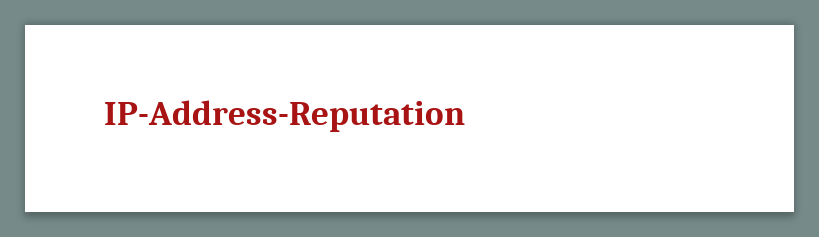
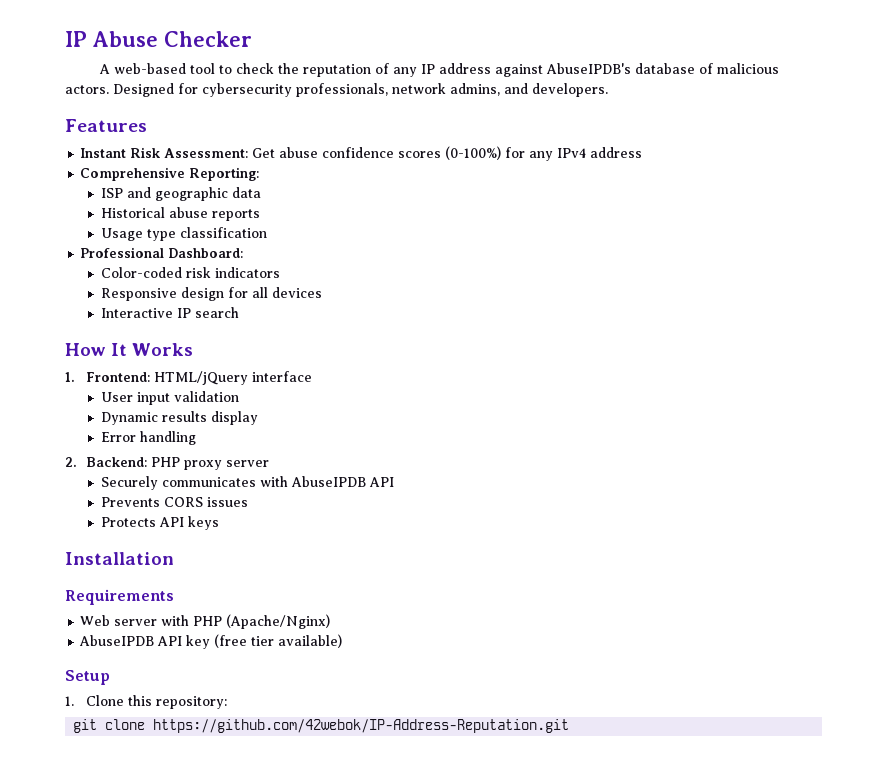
[104,100,465,132] IP-Address-Reputation -> [65,31,252,47] [98,63,779,77] [65,83,608,97] [65,119,147,132] [80,146,643,161] [80,167,260,181] [100,187,261,201] [100,207,260,221] [100,227,267,241] [80,247,244,258] [100,267,280,278] [100,287,322,301] [100,307,239,318] [65,343,194,356] [65,371,312,385] [100,391,239,405] [100,411,258,425] [100,431,196,445] [65,457,269,470] [100,476,394,490] [100,497,248,507] [100,516,219,530] [65,552,174,565] [65,589,174,605] [80,614,331,629] [79,634,343,649] [65,670,110,685] [65,695,227,709] [73,719,570,733] IP Abuse Checker // A web-based tool to check the reputation of any IP address against AbuseIPDB's database of malicious actors. Designed for cybersecurity professionals, network admins, and developers. // Features // Instant Risk Assessment: Get abuse confidence scores (0-100%) for any IPv4 address // Comprehensive Reporting: // ISP and geographic data // Historical abuse reports // Usage type classification // Professional Dashboard: // Color-coded risk indicators // Responsive design for all devices // Interactive IP search // How It Works // 1. Frontend: HTML/jQuery interface // User input validation // Dynamic results display // Error handling // 2. Backend: PHP proxy server // Securely communicates with AbuseIPDB API // Prevents CORS issues // Protects API keys // Installation // Requirements // Web server with PHP (Apache/Nginx) // AbuseIPDB API key (free tier available) // Setup // 1. Clone this repository: // git clone https://github.com/42webok/IP-Address-Reputation.git

